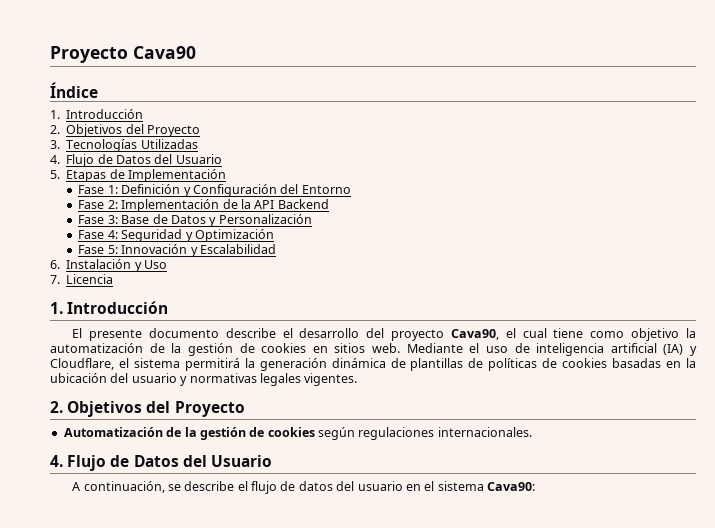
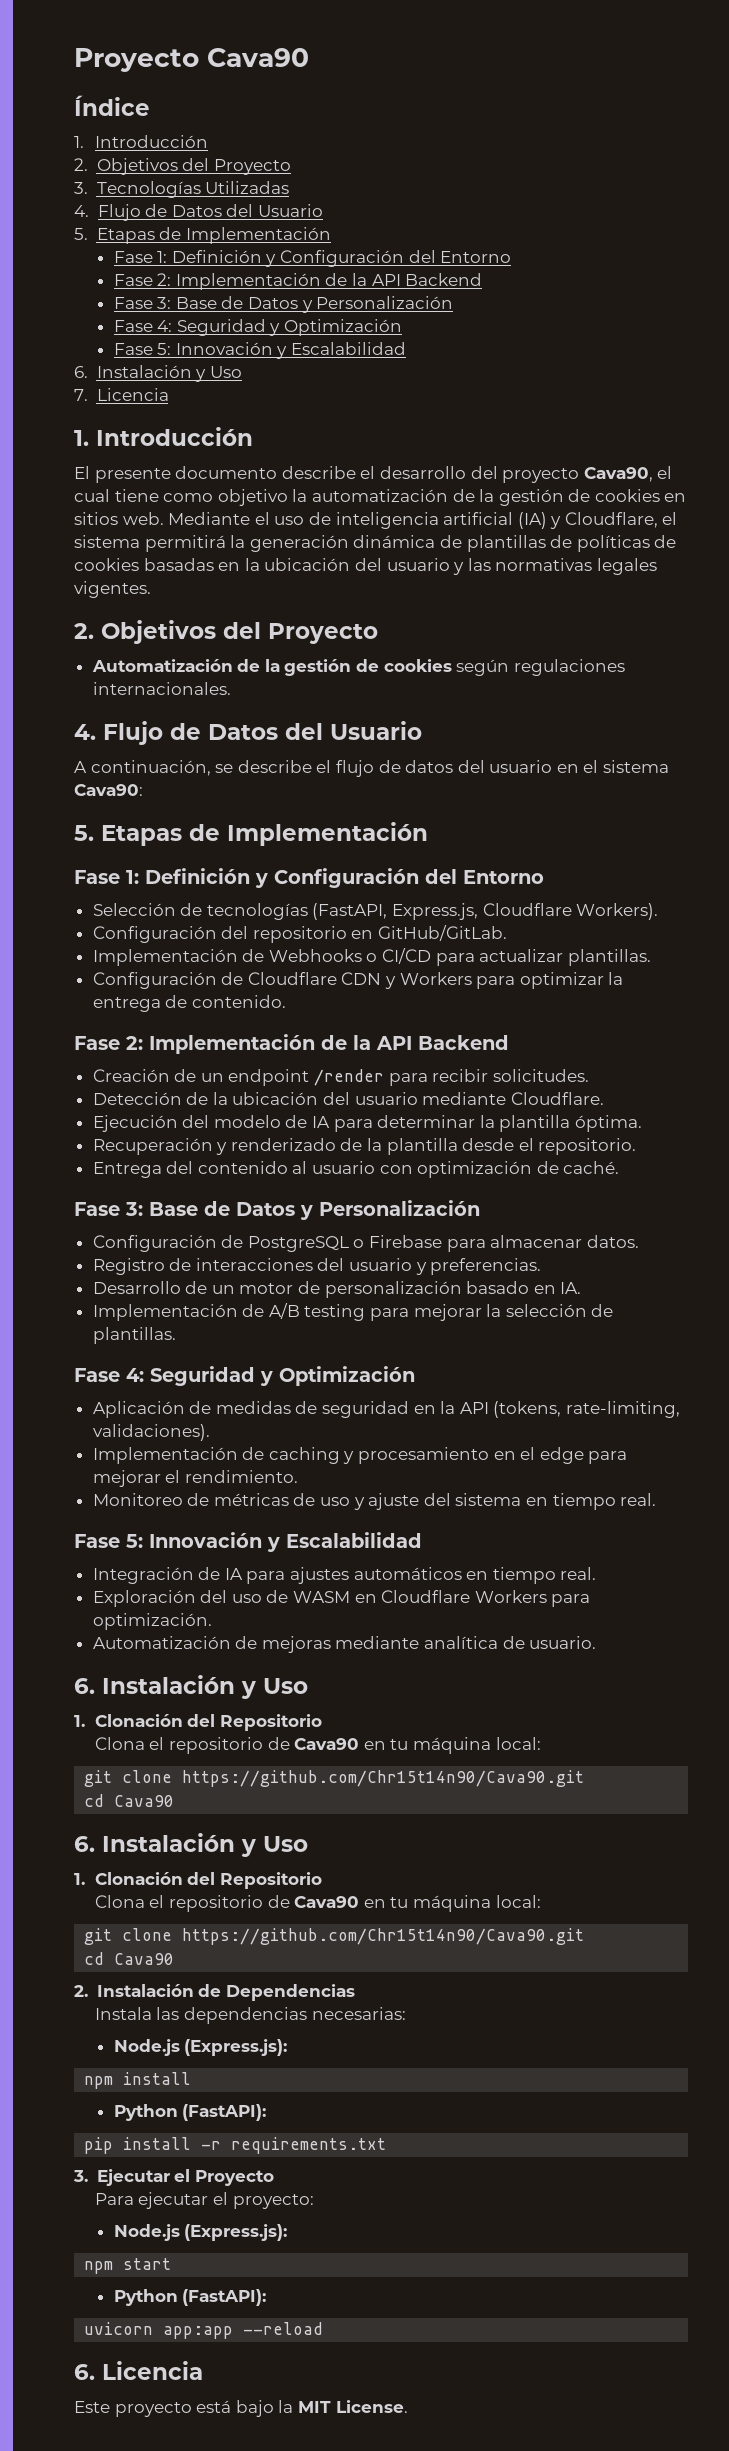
(188, 381) none -> [467,558,491,571] las
(536, 486) none -> [74,822,428,846] [74,868,544,888] [92,903,659,920] [92,925,508,943] [92,948,651,966] [92,972,624,989] [92,995,286,1012] [74,1034,509,1054] [92,1069,589,1086] [92,1092,604,1105] [92,1115,643,1132] [92,1138,637,1155] [92,1161,620,1178] [74,1200,480,1220] [92,1235,639,1252] [92,1258,542,1275] [92,1281,582,1298] [92,1303,614,1321] [92,1327,176,1344] [74,1366,415,1386] [92,1401,681,1418] [92,1424,210,1441] [92,1447,628,1464] [92,1470,298,1487] [92,1493,657,1510] [74,1532,422,1552] [92,1567,597,1584] [92,1590,591,1607] [92,1613,212,1630] [92,1636,597,1653] [74,1675,308,1699] [74,1714,323,1731] [94,1737,541,1754] [84,1770,585,1787] [84,1794,175,1807] [74,1833,308,1857] [74,1872,323,1889] [94,1895,541,1912] [84,1928,585,1945] [84,1952,175,1965] [74,1984,355,2001] [94,2007,406,2024] [113,2039,288,2056] [84,2072,192,2089] [113,2104,267,2121] [84,2137,387,2154] [73,2169,274,2186] [94,2192,314,2209] [113,2224,288,2241] [84,2258,172,2274] [113,2289,267,2306] [84,2322,324,2339] [74,2361,203,2380] [74,2400,408,2417] // 5. Etapas de Implementación // Fase 1: Definición y Configuración del Entorno // Selección de tecnologías (FastAPI, Express.js, Cloudflare Workers). // Configuración del repositorio en GitHub/GitLab. // Implementación de Webhooks o CI/CD para actualizar plantillas. // Configuración de Cloudflare CDN y Workers para optimizar la entrega de contenido. // Fase 2: Implementación de la API Backend // Creación de un endpoint /render para recibir solicitudes. // Detección de la ubicación del usuario mediante Cloudflare. // Ejecución del modelo de IA para determinar la plantilla óptima. // Recuperación y renderizado de la plantilla desde el repositorio. // Entrega del contenido al usuario con optimización de caché. // Fase 3: Base de Datos y Personalización // Configuración de PostgreSQL o Firebase para almacenar datos. // Registro de interacciones del usuario y preferencias. // Desarrollo de un motor de personalización basado en IA. // Implementación de A/B testing para mejorar la selección de plantillas. // Fase 4: Seguridad y Optimización // Aplicación de medidas de seguridad en la API (tokens, rate-limiting, validaciones). // Implementación de caching y procesamiento en el edge para mejorar el rendimiento. // Monitoreo de métricas de uso y ajuste del sistema en tiempo real. // Fase 5: Innovación y Escalabilidad // Integración de IA para ajustes automáticos en tiempo real. // Exploración del uso de WASM en Cloudflare Workers para optimización. // Automatización de mejoras mediante analítica de usuario. // 6. Instalación y Uso // 1. Clonación del Repositorio // Clona el repositorio de Cava90 en tu máquina local: // git clone https://github.com/Chr15t14n90/Cava90.git // cd Cava90 // 6. Instalación y Uso // 1. Clonación del Repositorio // Clona el repositorio de Cava90 en tu máquina local: // git clone https://github.com/Chr15t14n90/Cava90.git // cd Cava90 // 2. Instalación de Dependencias // Instala las dependencias necesarias: // Node.js (Express.js): // npm install // Python (FastAPI): // pip install -r requirements.txt // 3. Ejecutar el Proyecto // Para ejecutar el proyecto: // Node.js (Express.js): // npm start // Python (FastAPI): // uvicorn app:app --reload // 6. Licencia // Este proyecto está bajo la MIT License.

